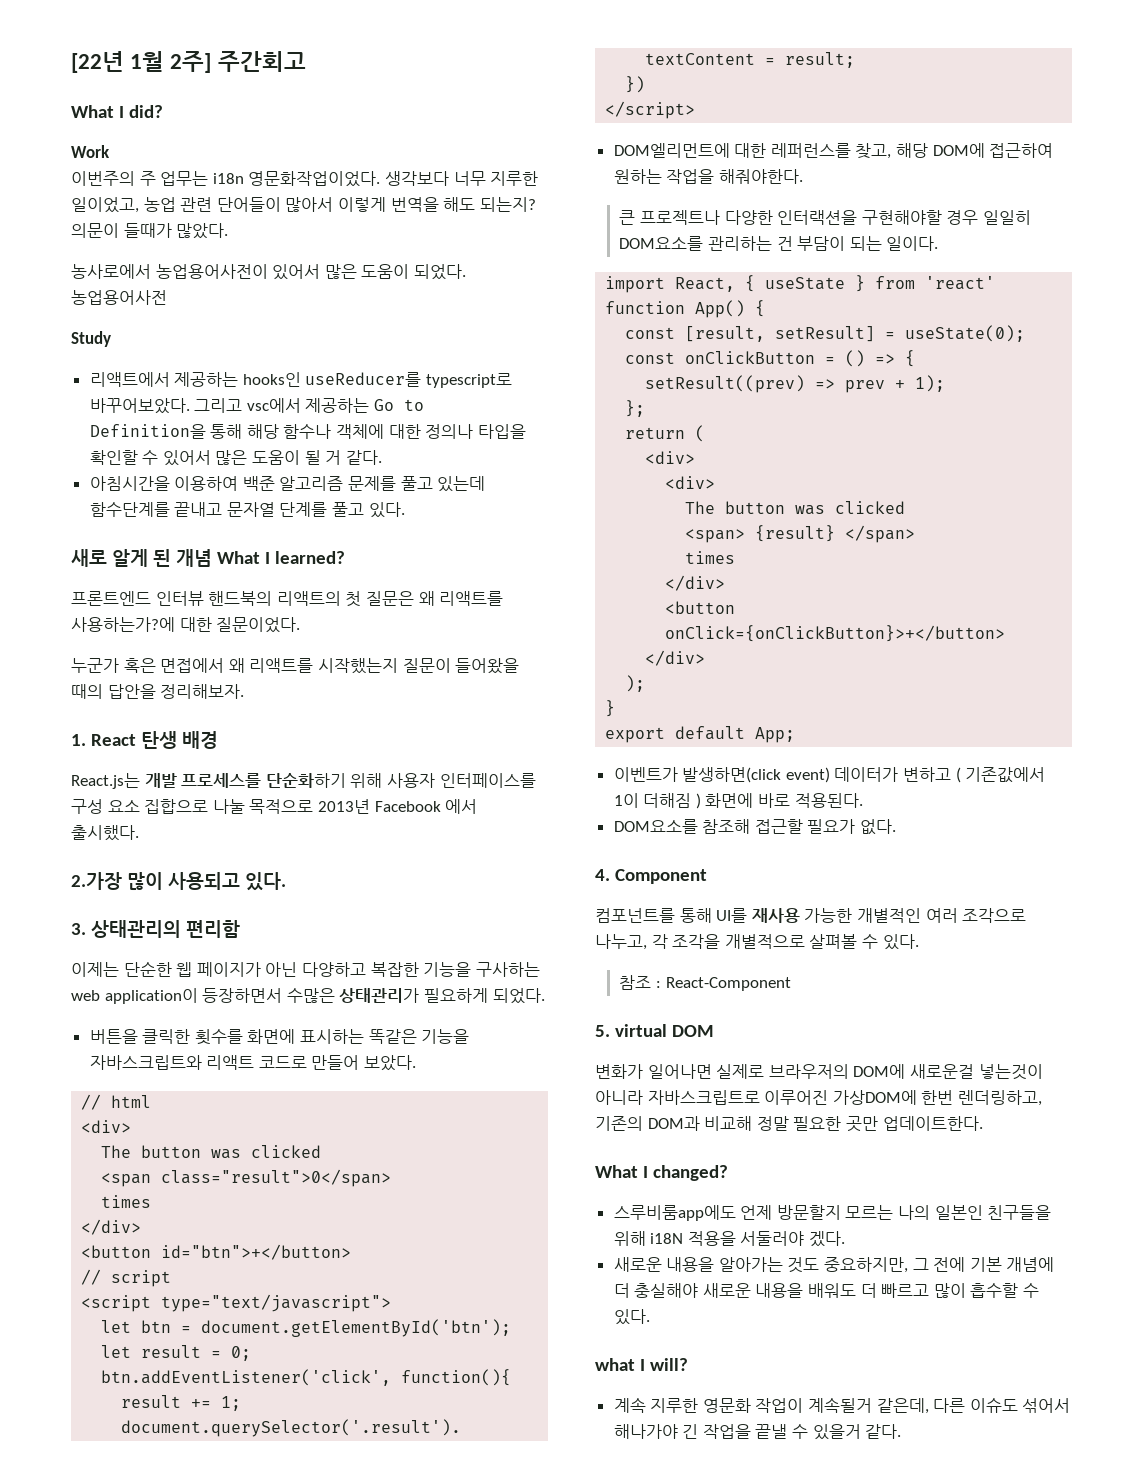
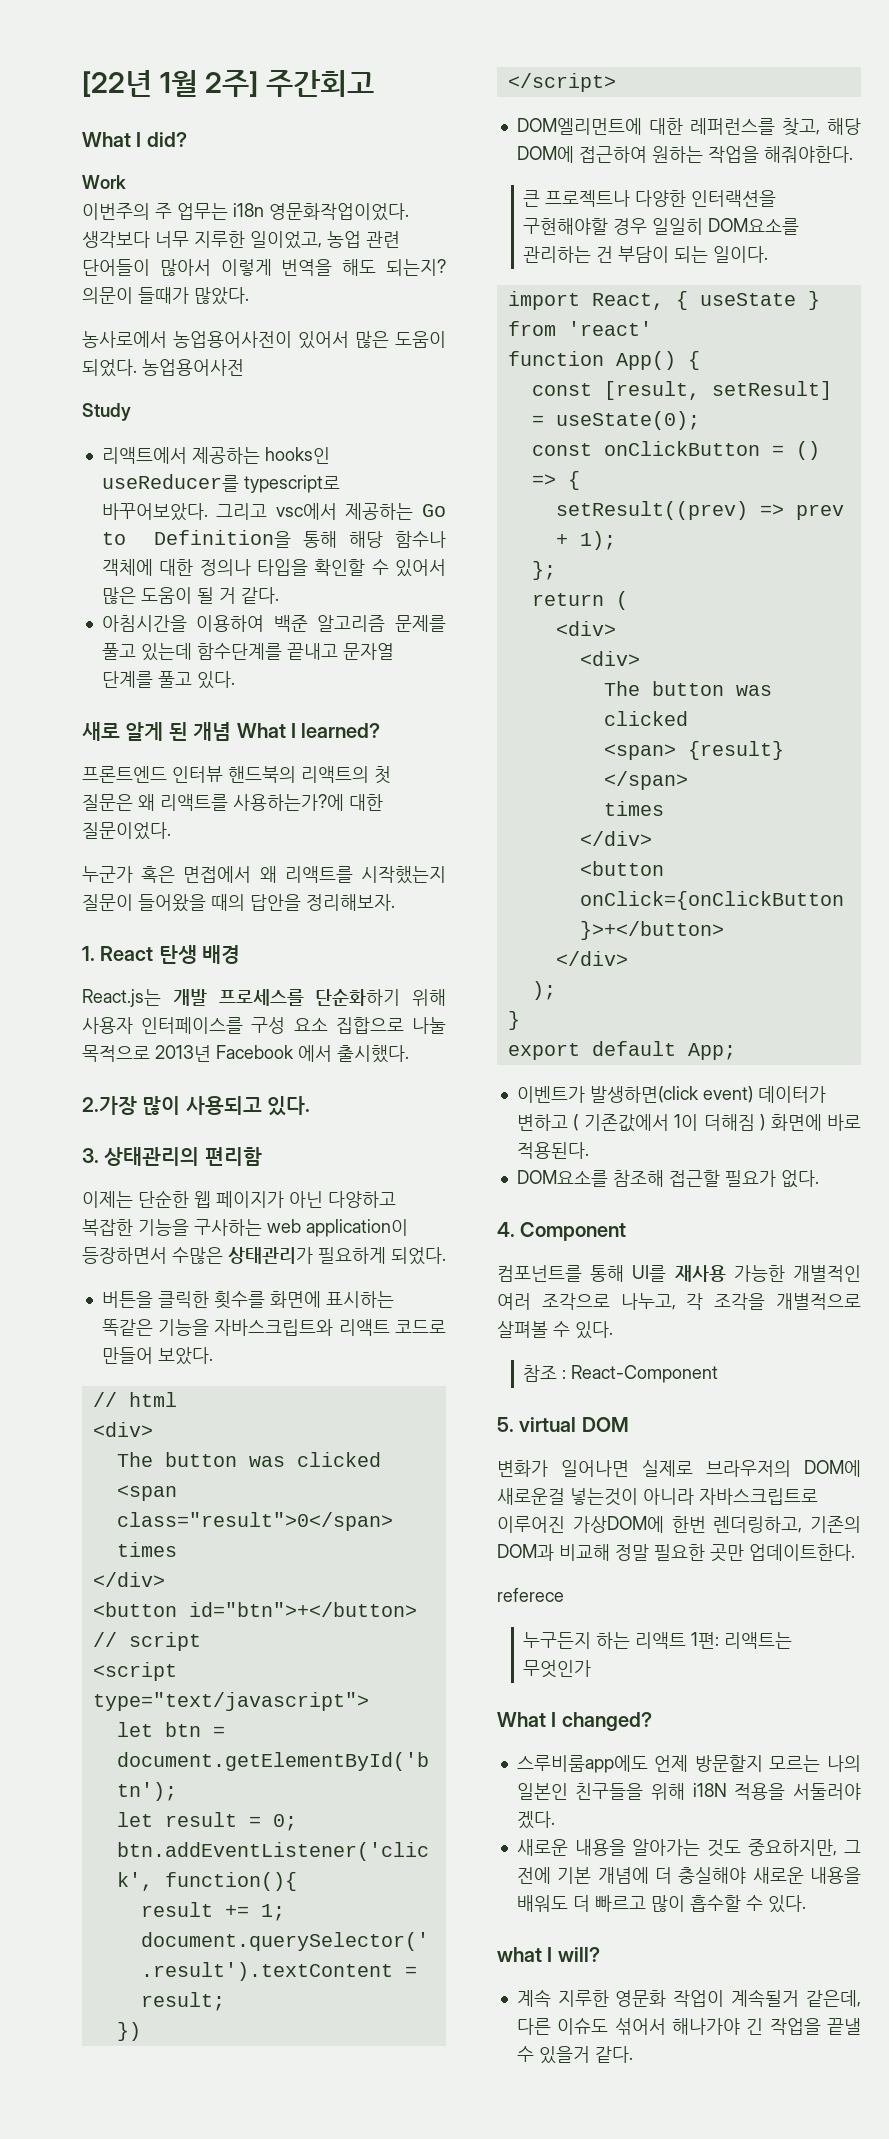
(983, 1123) none -> [497,1588,564,1602] [523,1632,793,1649] [523,1660,592,1678] // referece // 누구든지 하는 리액트 1편: 리액트는 무엇인가

